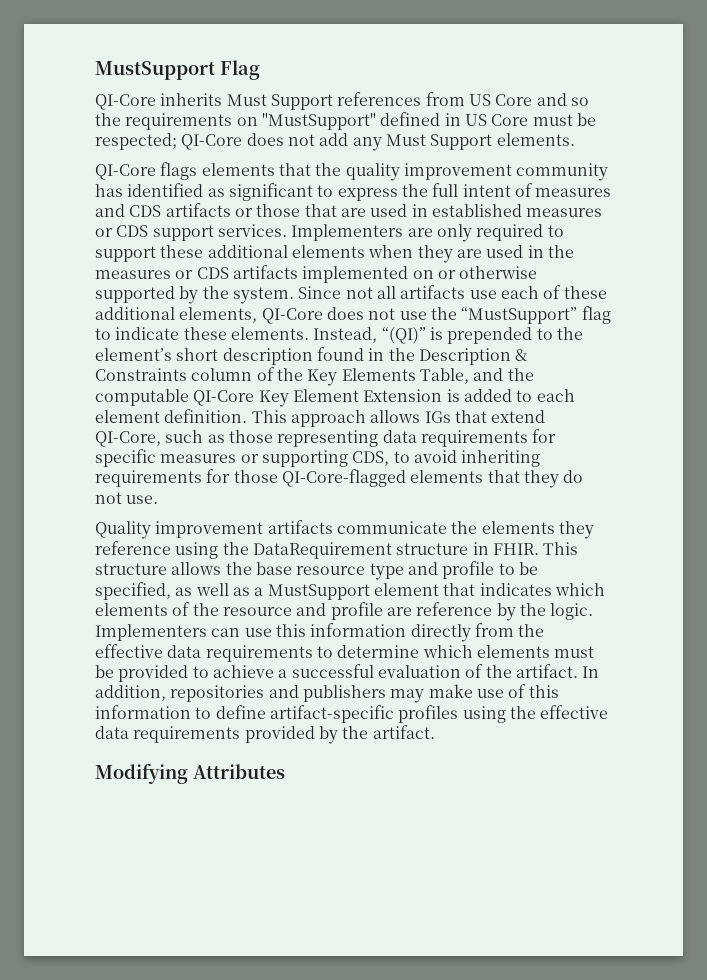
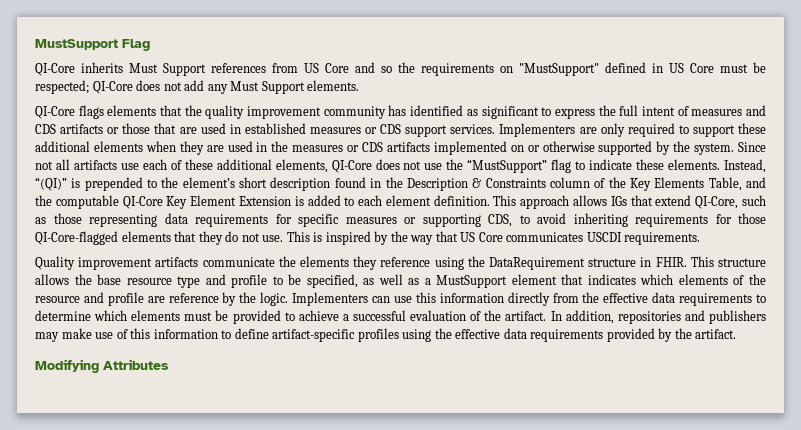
(159, 499) none -> [286,231,701,245] This is inspired by the way that US Core communicates USCDI requirements.

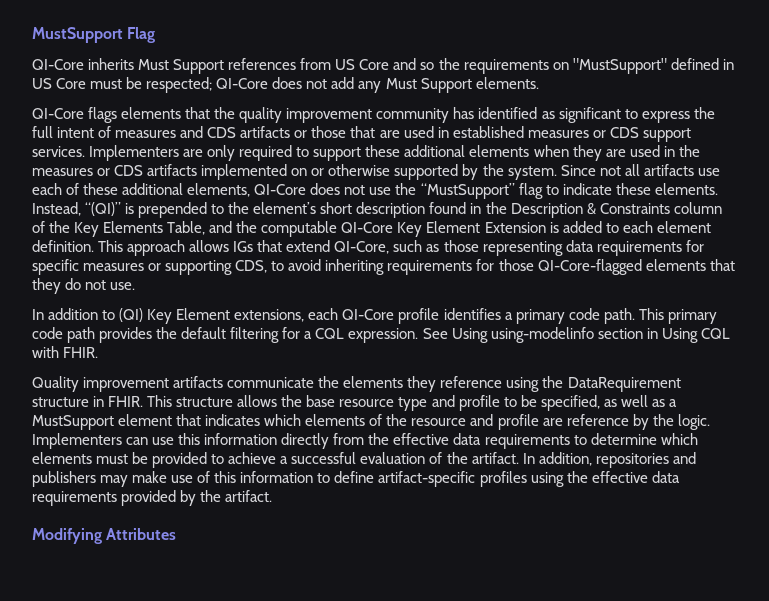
[286,231,701,245] This is inspired by the way that US Core communicates USCDI requirements. -> [32,308,717,324] [32,327,730,343] [32,346,99,358] // In addition to (QI) Key Element extensions, each QI-Core profile identifies a primary code path. This primary code path provides the default filtering for a CQL expression. See Using using-modelinfo section in Using CQL with FHIR.

